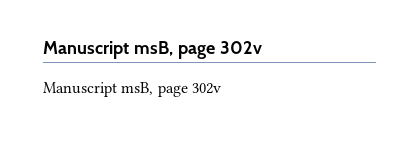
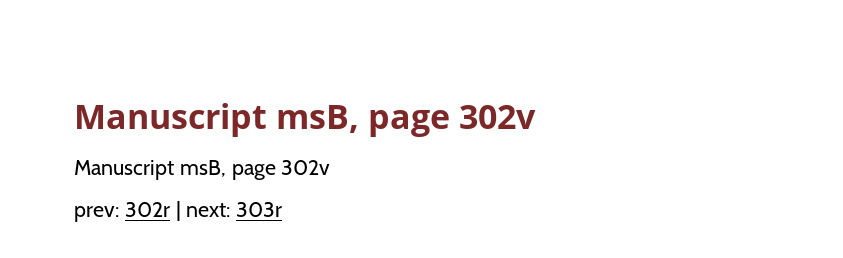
(221, 88) none -> [74,201,283,222] // prev: 302r | next: 303r

